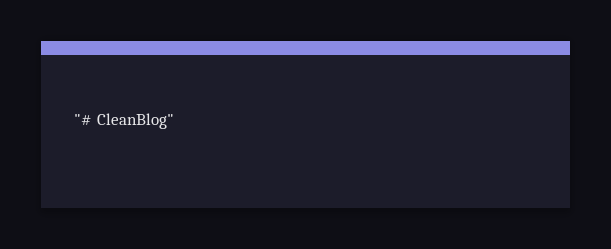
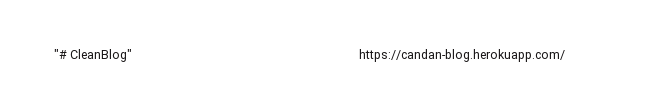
(174, 121) none -> [359,49,565,62] https://candan-blog.herokuapp.com/

